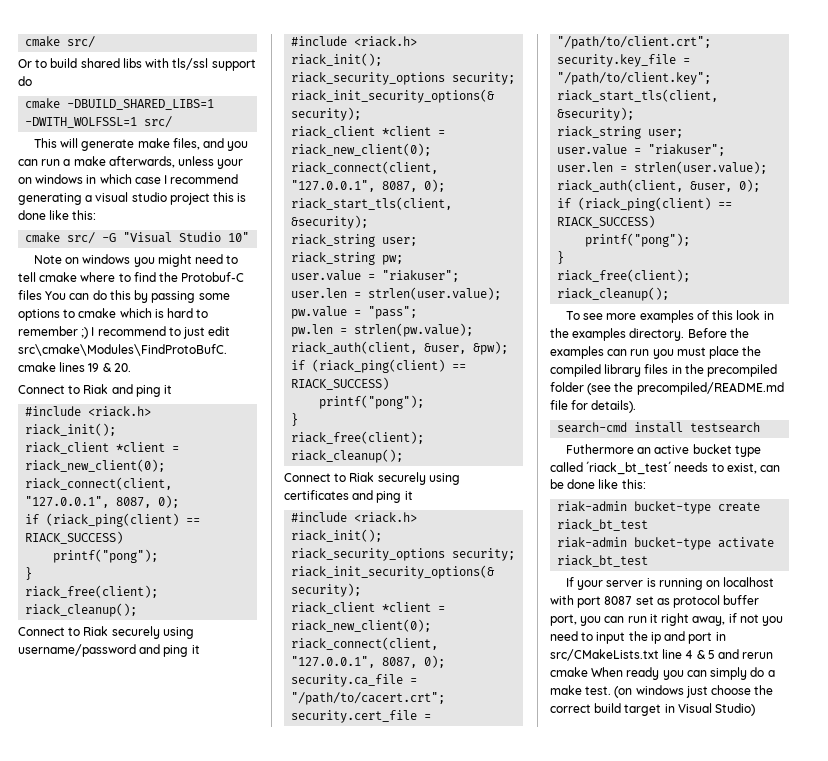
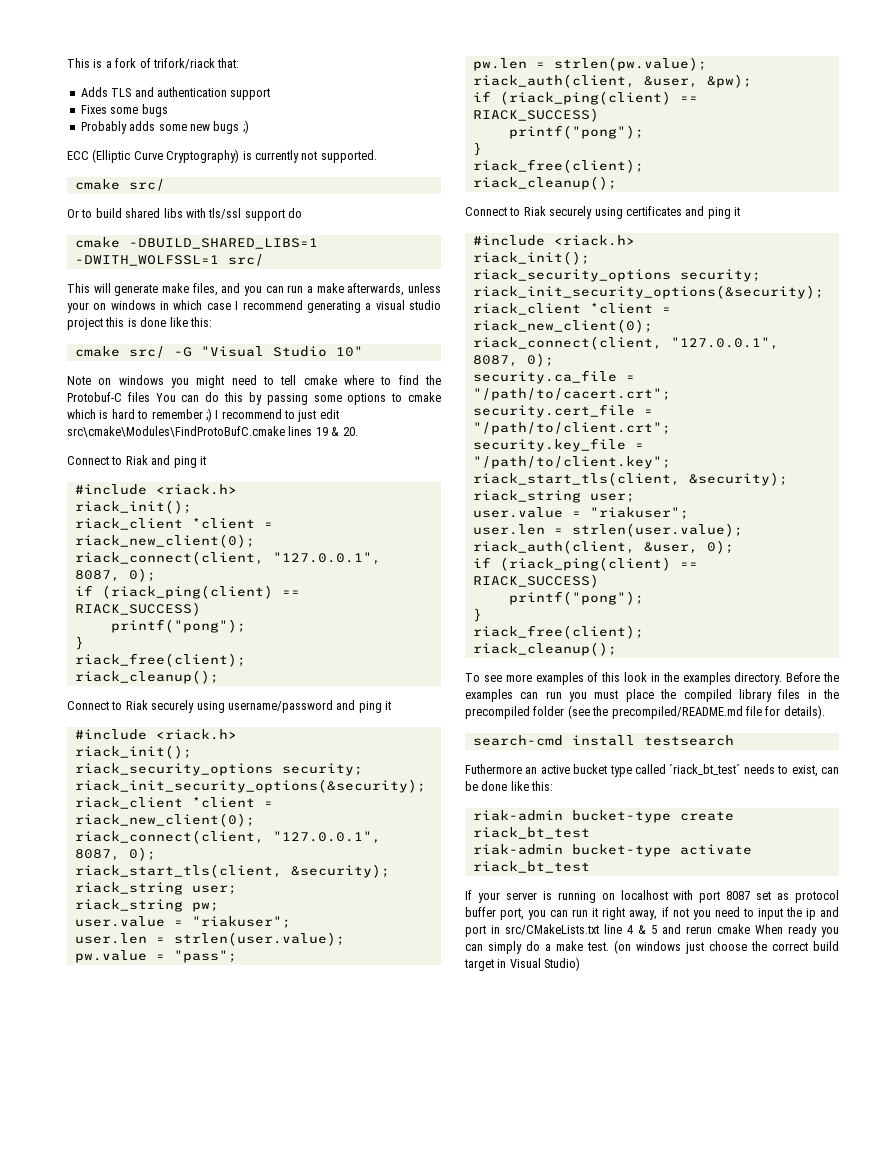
(25, 41) none -> [67,58,240,69] [80,87,271,100] [80,104,168,117] [80,120,249,134] [67,149,377,163] This is a fork of trifork/riack that: // Adds TLS and authentication support // Fixes some bugs // Probably adds some new bugs ;) // ECC (Elliptic Curve Cryptography) is currently not supported. //

